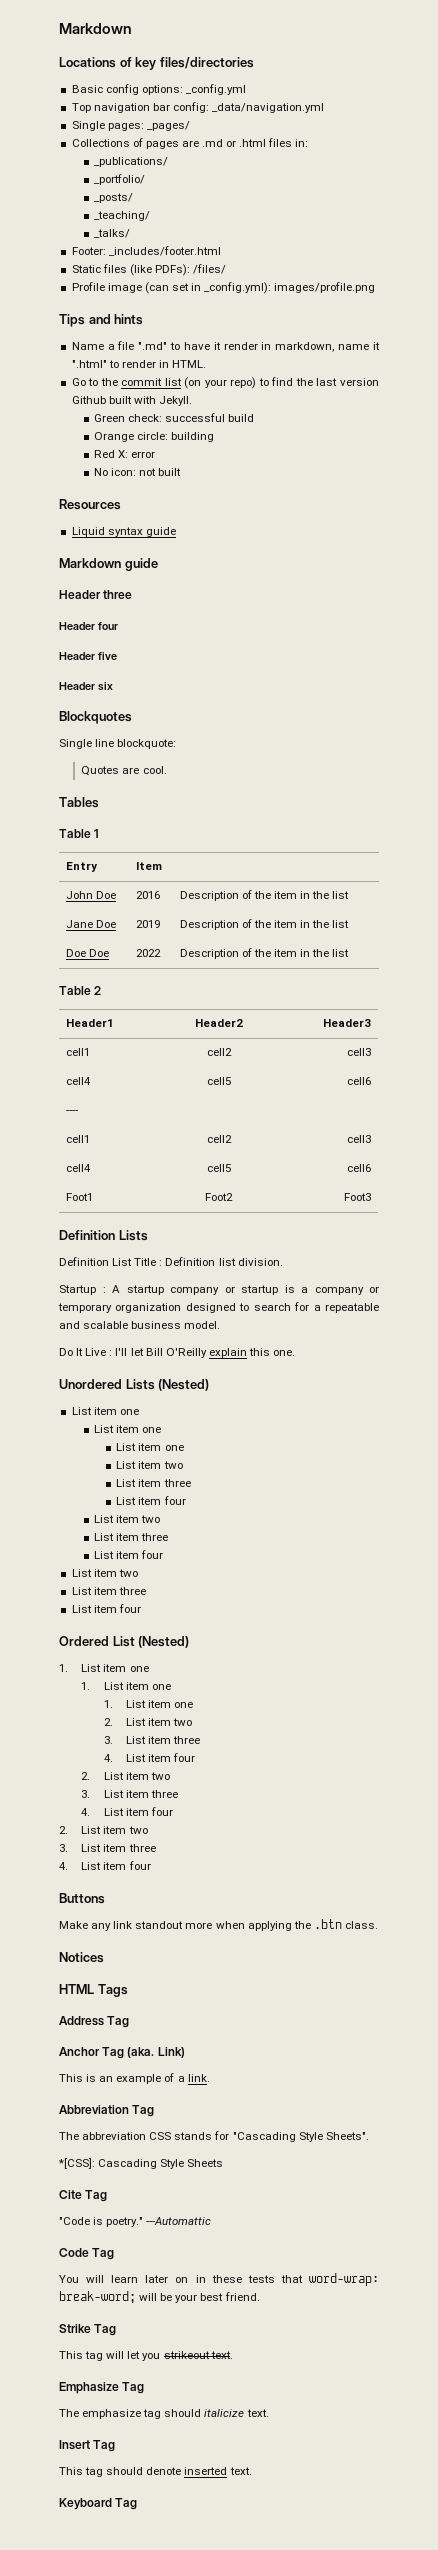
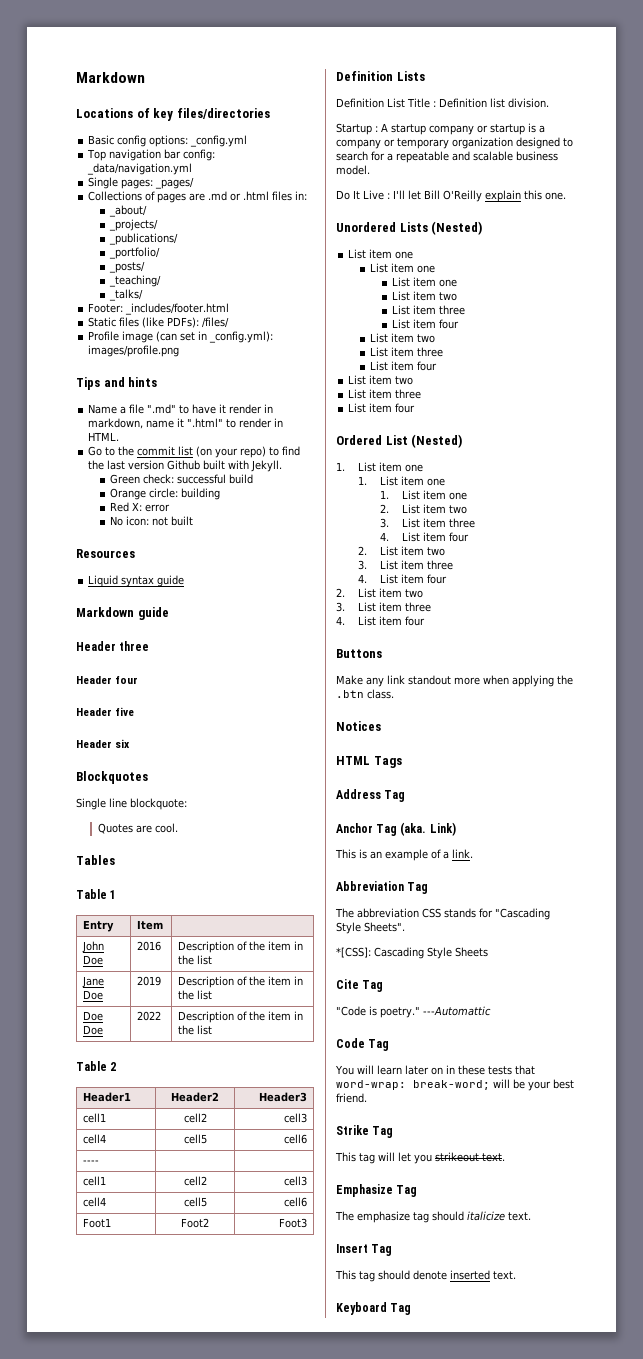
(309, 143) none -> [108,205,147,217] [108,219,158,231] // _about/ // _projects/

